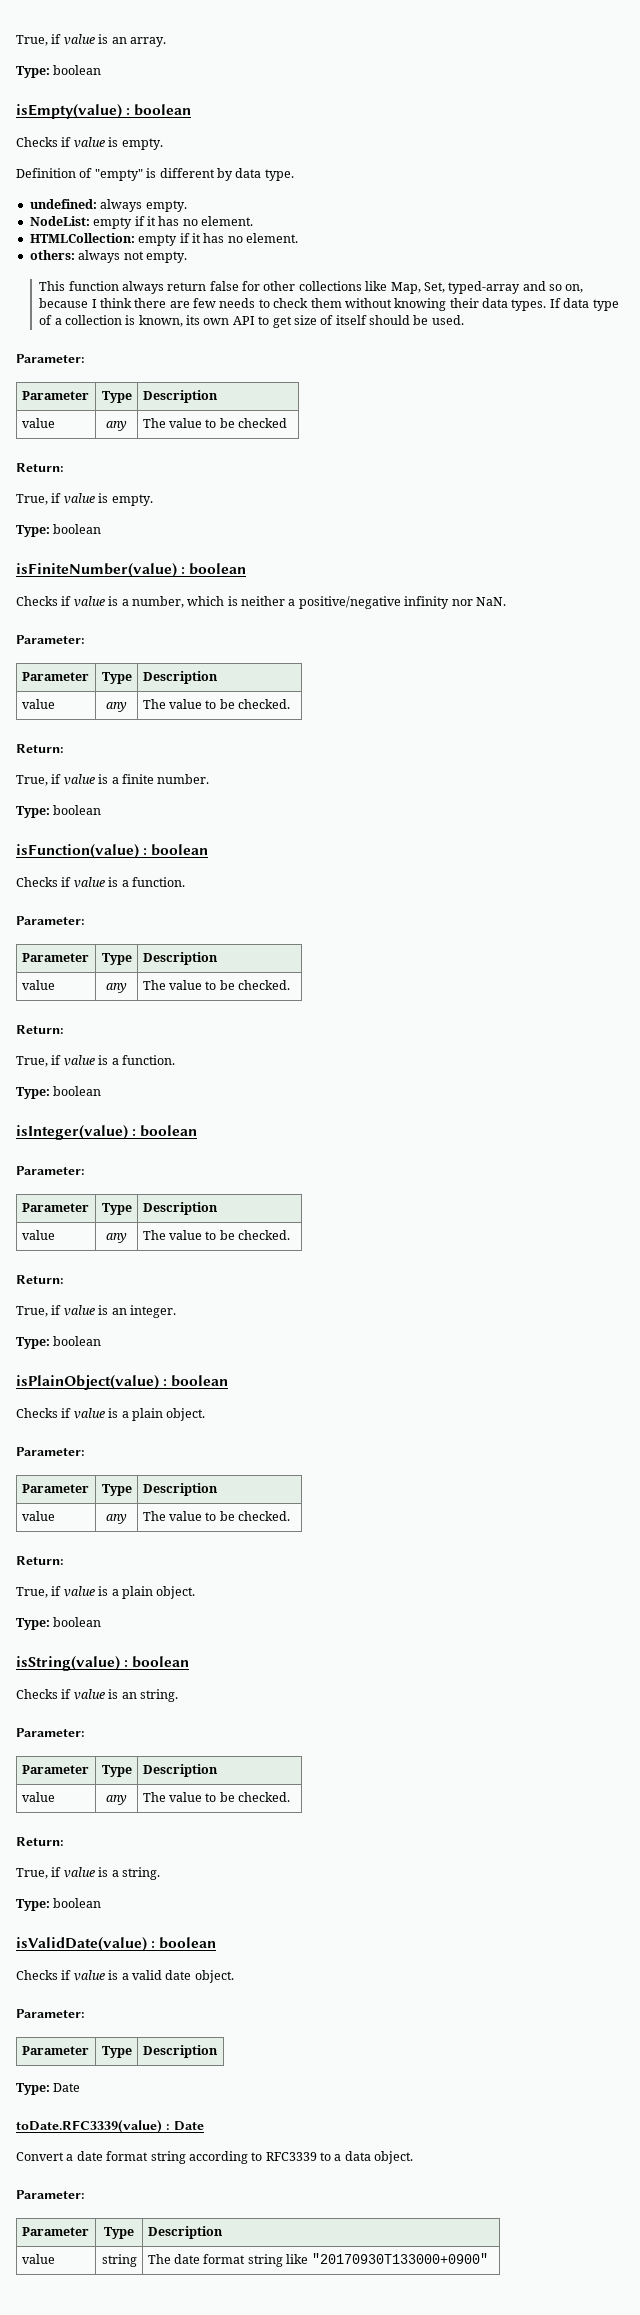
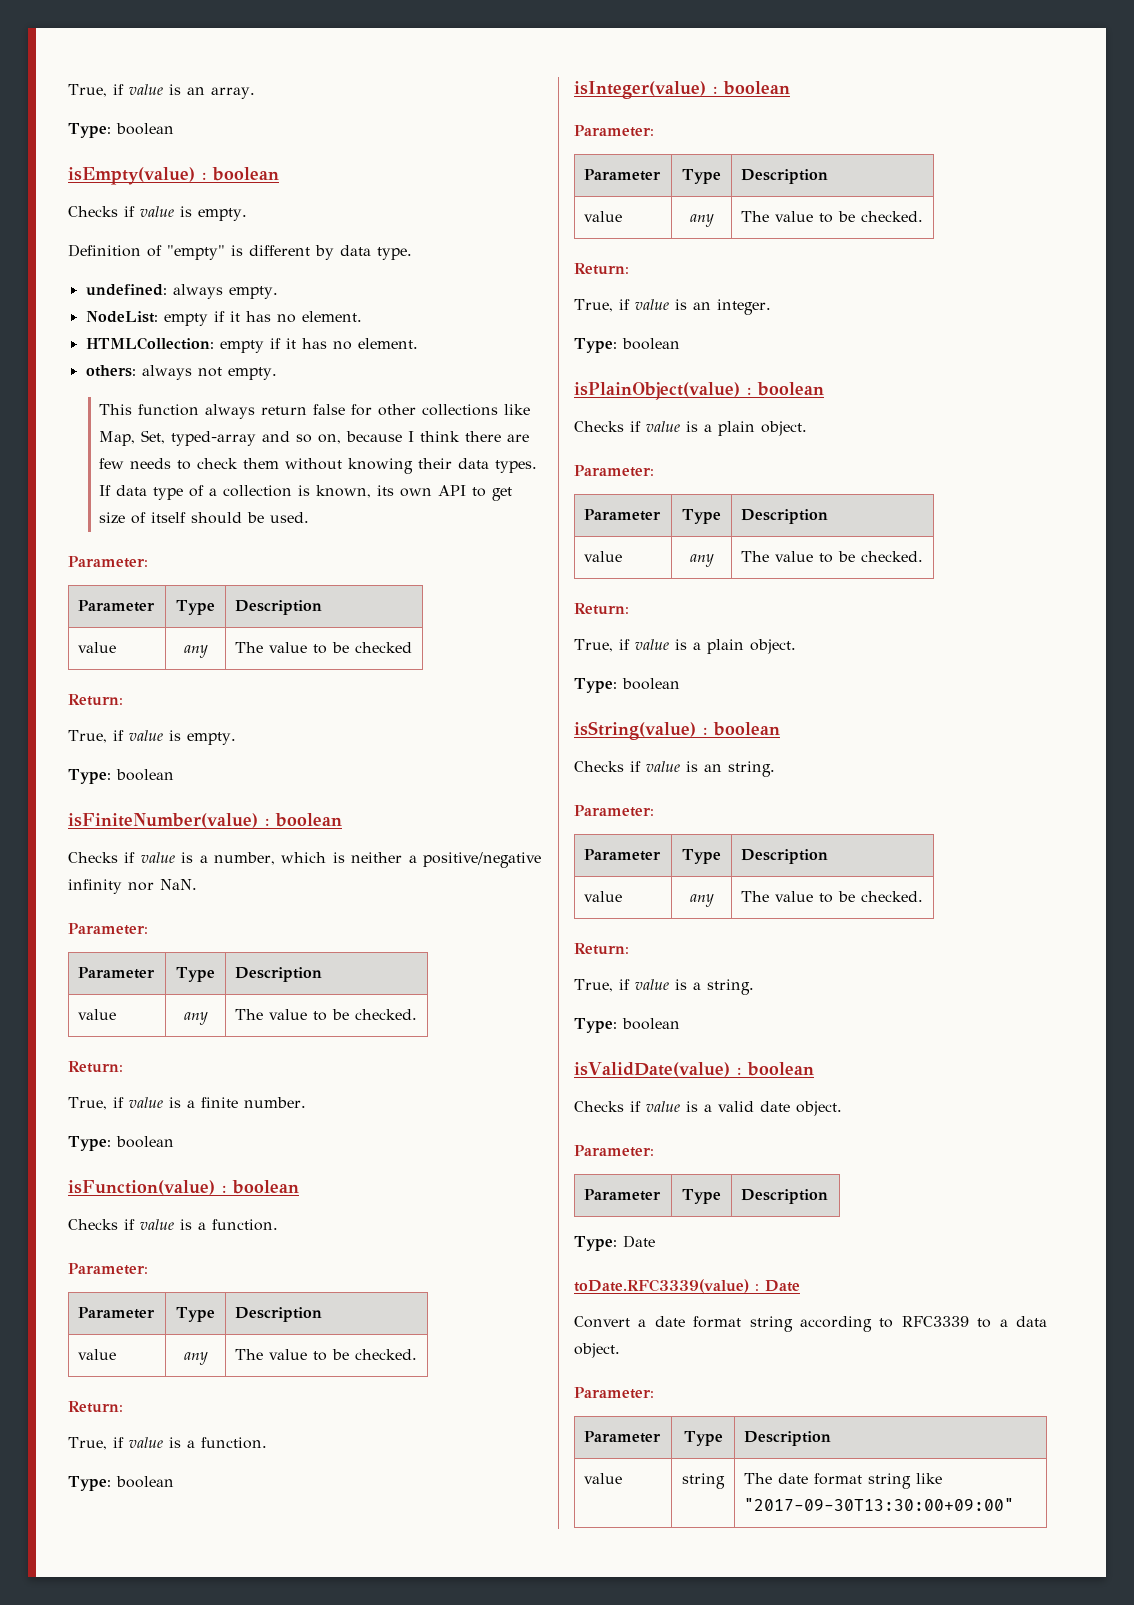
[311,2253,488,2264] "20170930T133000+0900" -> [744,1498,1015,1511] "2017-09-30T13:30:00+09:00"

